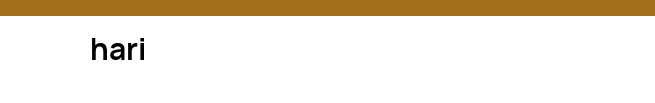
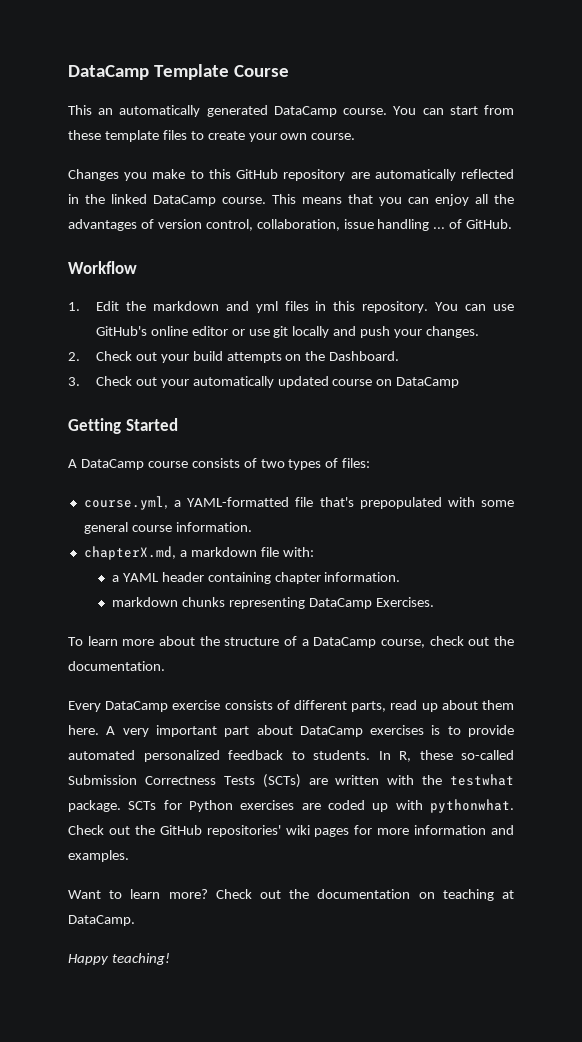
[90,38,146,60] hari -> [68,64,289,80] [68,105,514,117] [68,130,356,142] [68,169,514,181] [68,194,514,206] [68,219,513,231] [68,261,137,274] [68,301,514,313] [95,326,480,338] [68,351,400,363] [68,376,460,388] [68,418,178,434] [68,458,371,470] [83,496,514,510] [83,522,252,534] [83,546,314,560] [111,572,401,584] [111,597,434,609] [68,636,514,648] [68,661,165,671] [68,700,514,712] [68,725,515,737] [68,750,514,762] [68,774,514,788] [68,799,514,813] [68,825,514,837] [68,850,129,862] [68,889,514,901] [68,915,135,926] [68,953,170,965] DataCamp Template Course // This an automatically generated DataCamp course. You can start from these template files to create your own course. // Changes you make to this GitHub repository are automatically reflected in the linked DataCamp course. This means that you can enjoy all the advantages of version control, collaboration, issue handling ... of GitHub. // Workflow // 1. Edit the markdown and yml files in this repository. You can use GitHub's online editor or use git locally and push your changes. // 2. Check out your build attempts on the Dashboard. // 3. Check out your automatically updated course on DataCamp // Getting Started // A DataCamp course consists of two types of files: // course.yml, a YAML-formatted file that's prepopulated with some general course information. // chapterX.md, a markdown file with: // a YAML header containing chapter information. // markdown chunks representing DataCamp Exercises. // To learn more about the structure of a DataCamp course, check out the documentation. // Every DataCamp exercise consists of different parts, read up about them here. A very important part about DataCamp exercises is to provide automated personalized feedback to students. In R, these so-called Submission Correctness Tests (SCTs) are written with the testwhat package. SCTs for Python exercises are coded up with pythonwhat. Check out the GitHub repositories' wiki pages for more information and examples. // Want to learn more? Check out the documentation on teaching at DataCamp. // Happy teaching!

